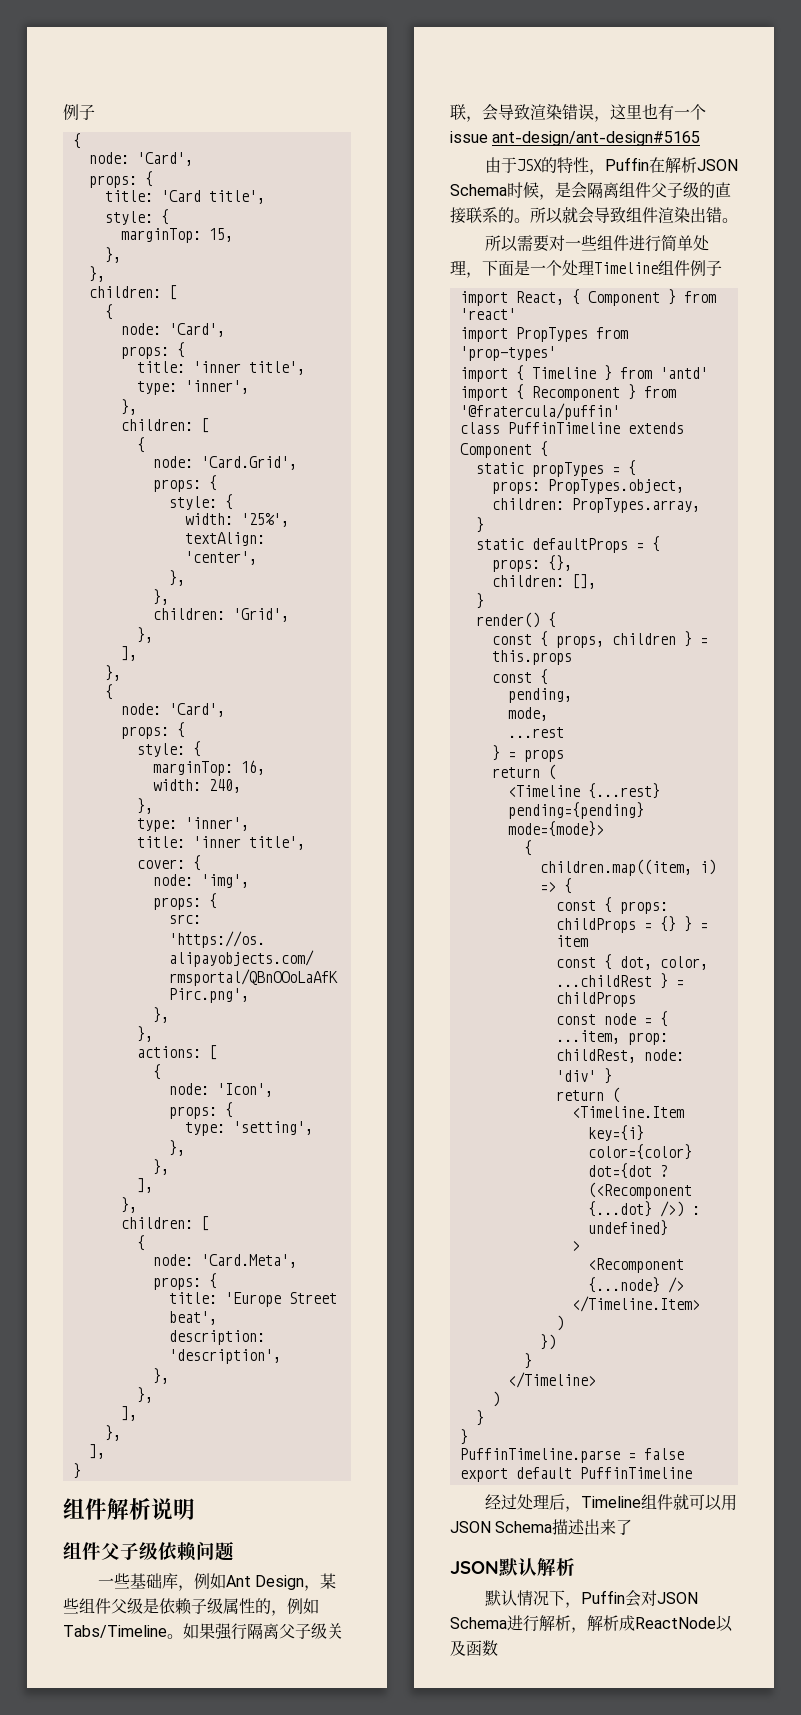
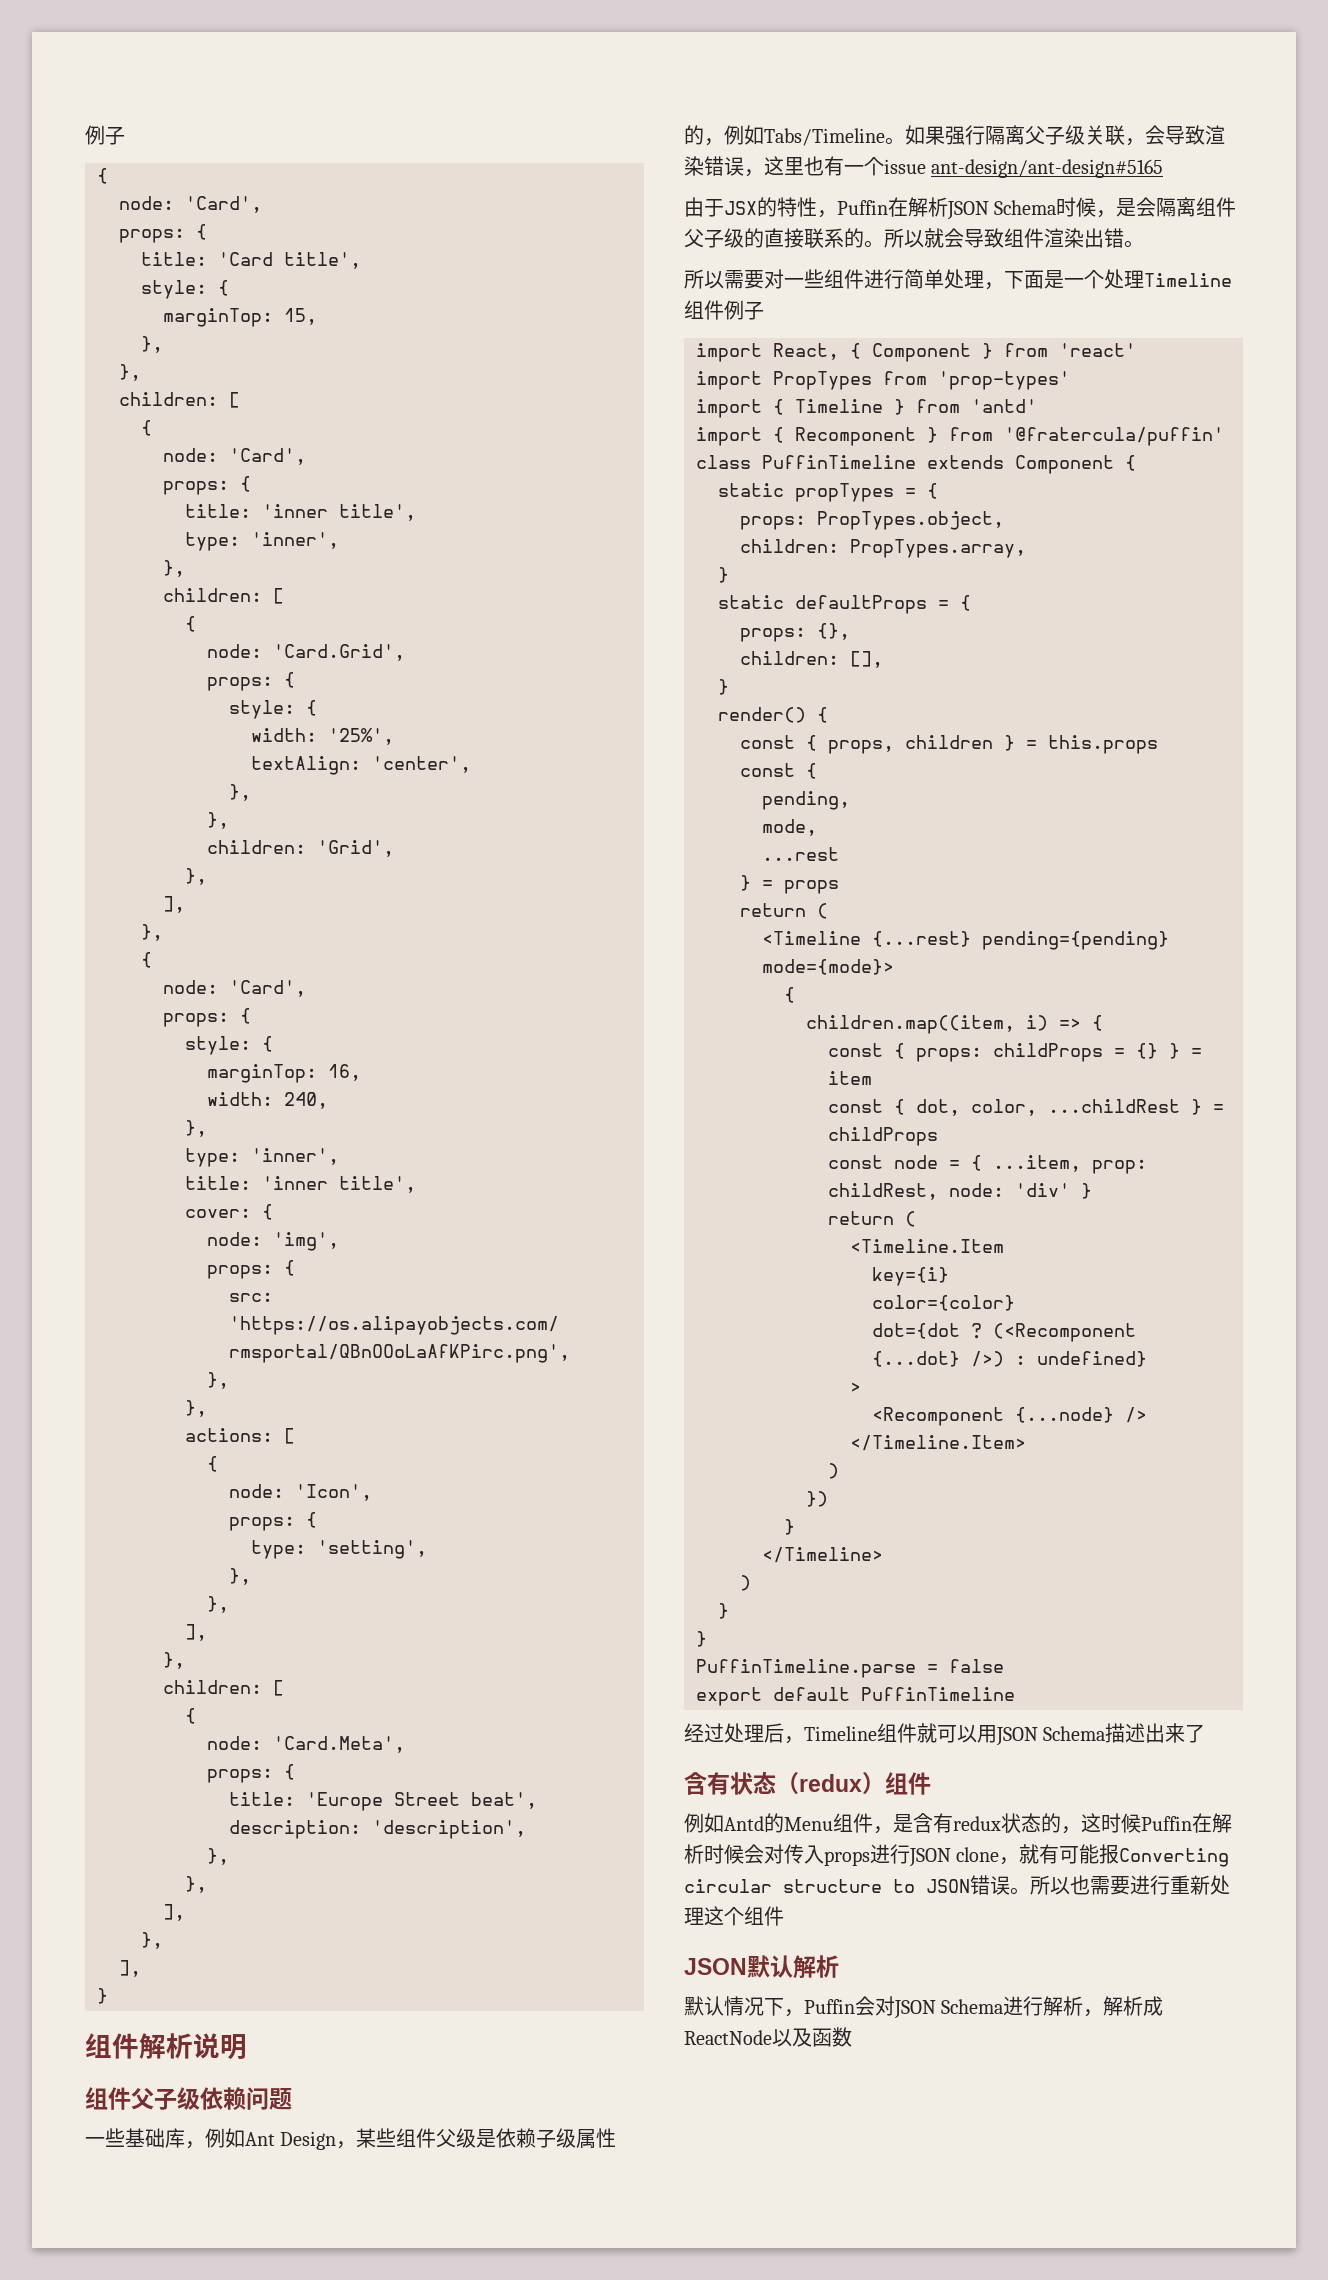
(633, 1527) none -> [684,1772,931,1795] [684,1813,1232,1834] [684,1844,1230,1867] [684,1875,1230,1895] [684,1906,784,1926] // 含有状态（redux）组件 // 例如Antd的Menu组件，是含有redux状态的，这时候Puffin在解析时候会对传入props进行JSON clone，就有可能报Converting circular structure to JSON错误。所以也需要进行重新处理这个组件

